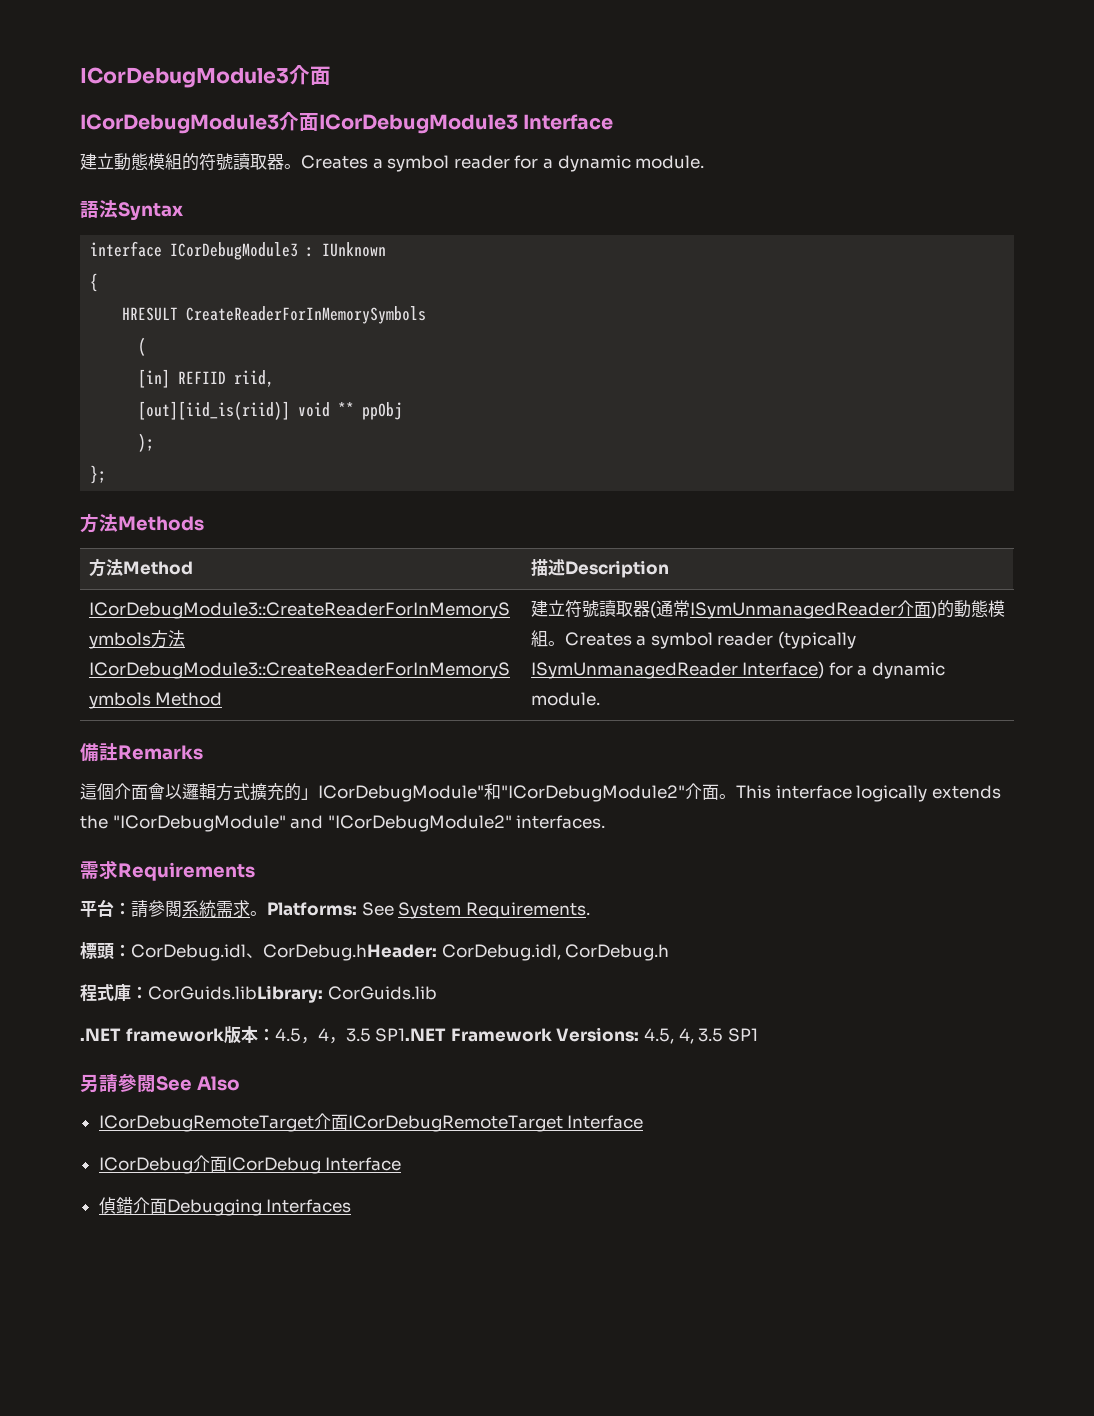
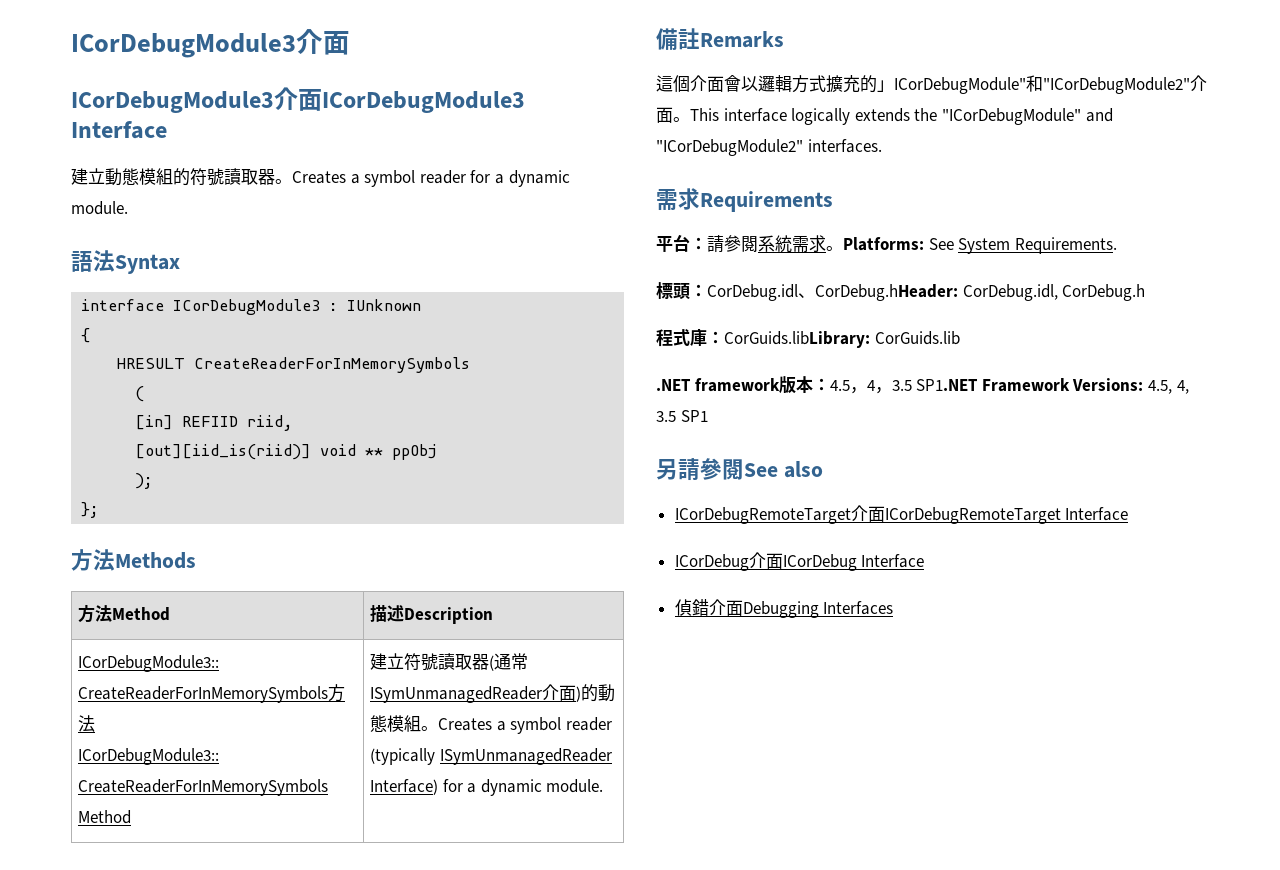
[196,1076,240,1091] Also -> [783,461,823,478] also

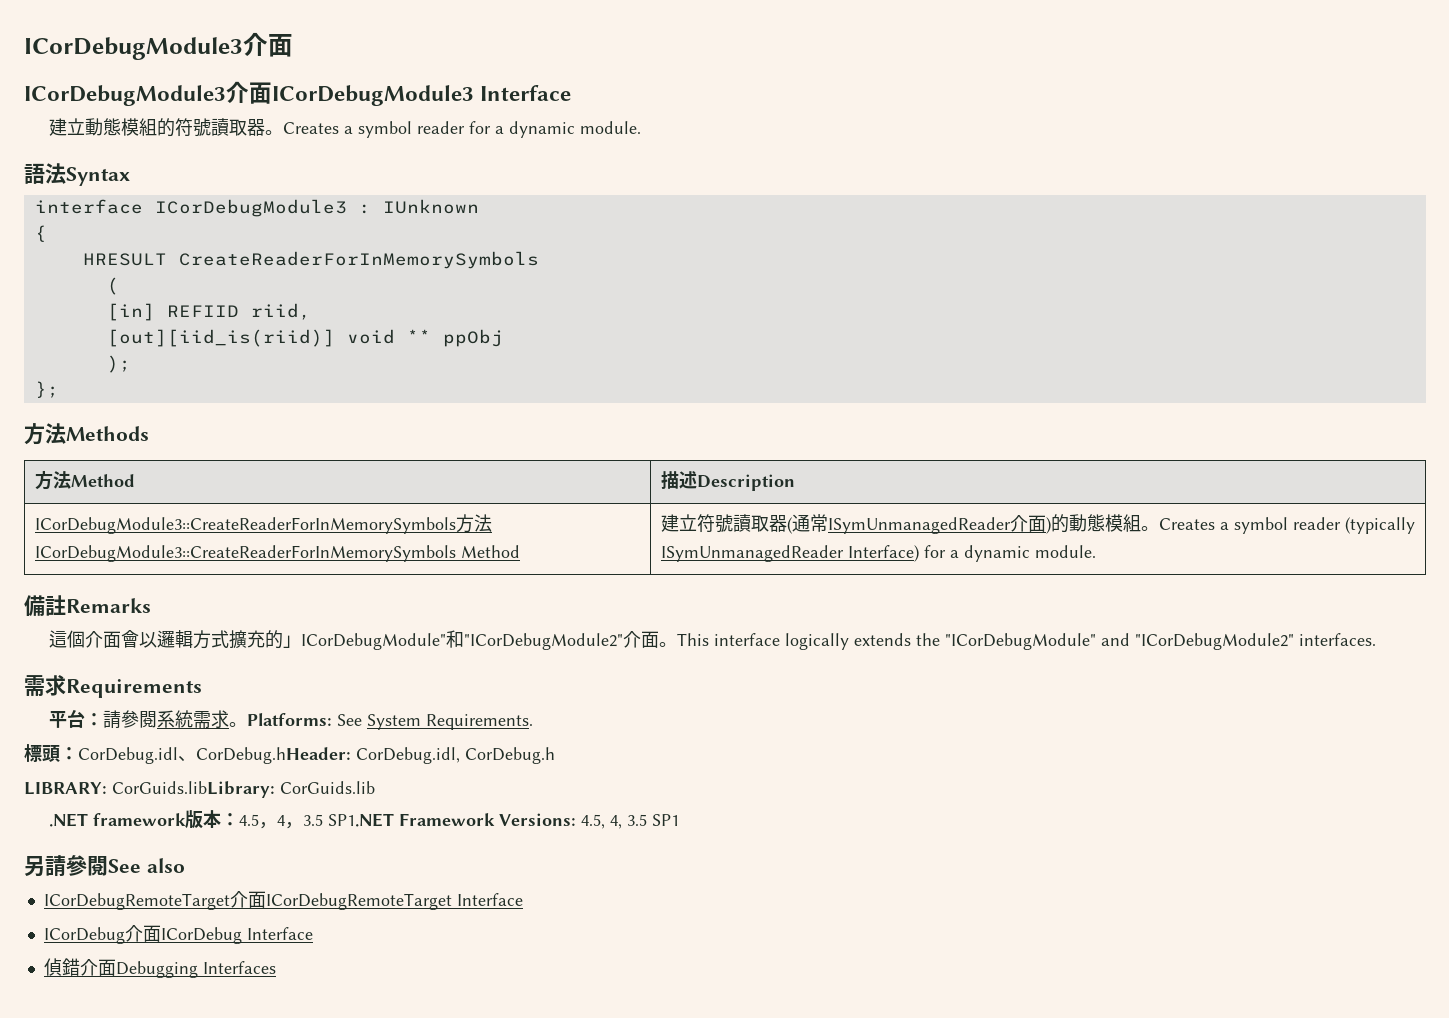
[656,328,724,347] 程式庫： -> [24,782,107,795] LIBRARY:

